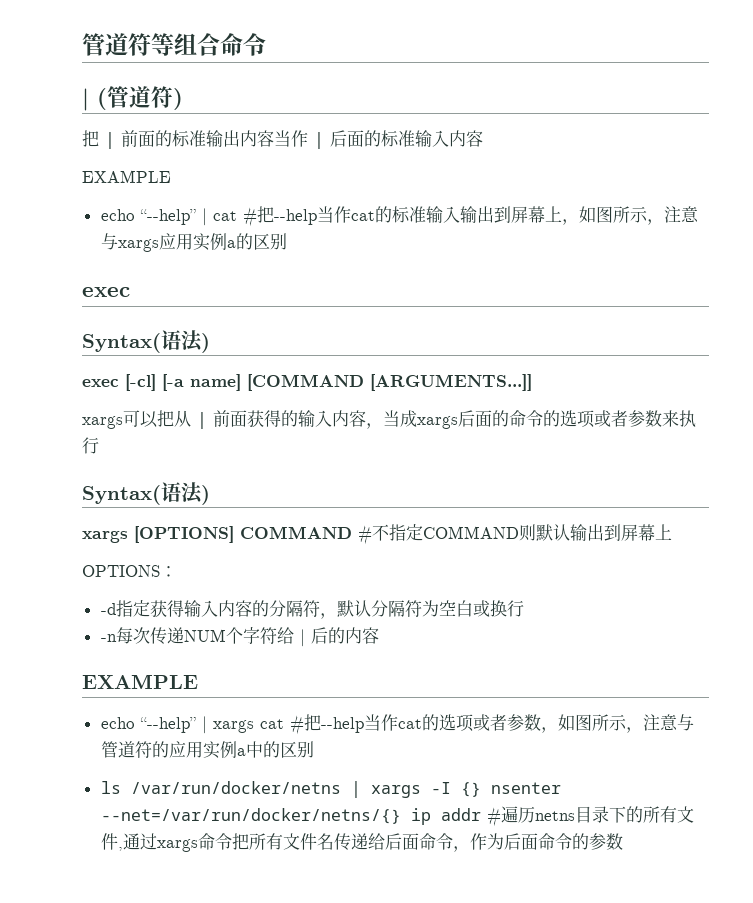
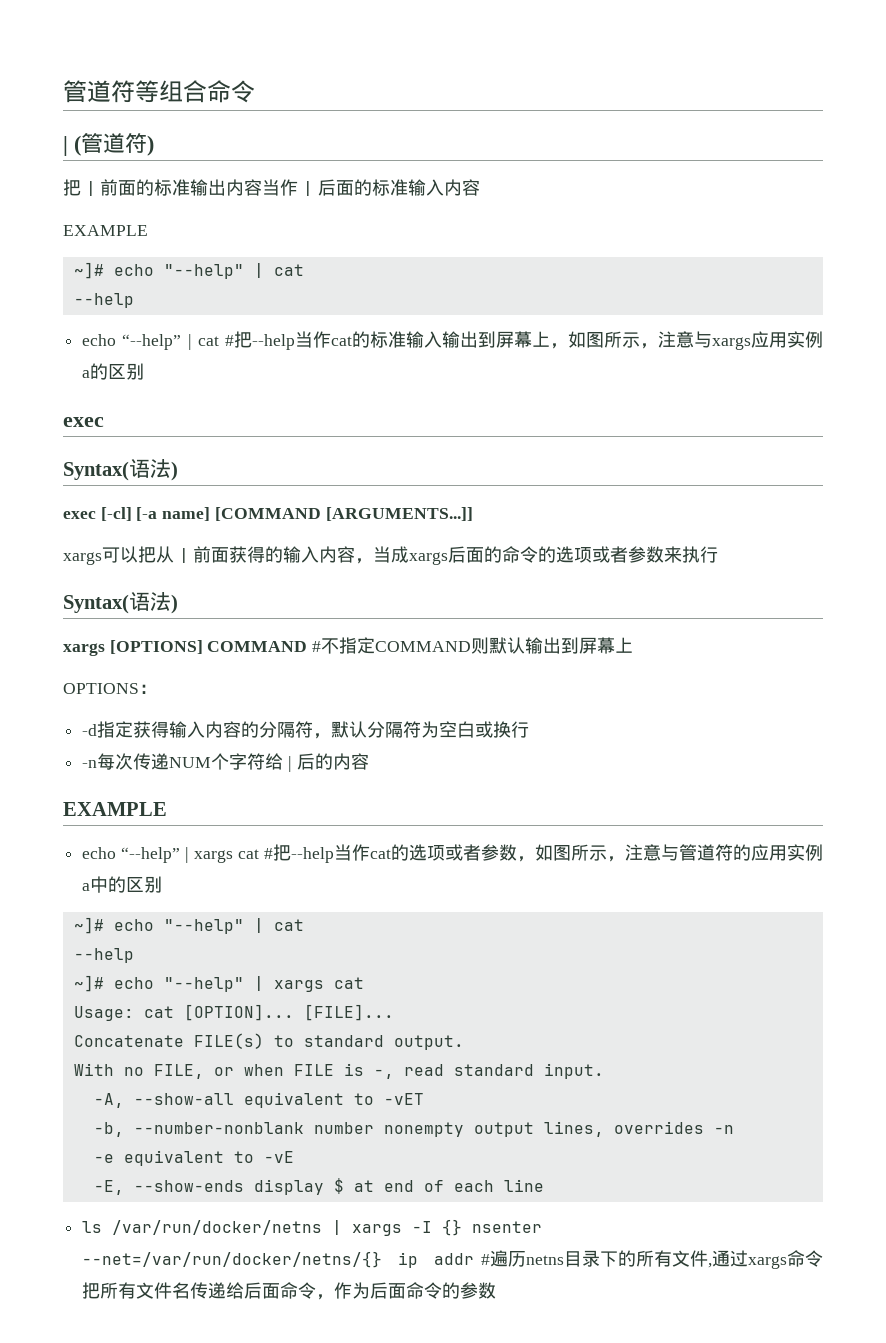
(171, 176) none -> [73,262,304,279] [73,293,134,308] // ~]# echo "--help" | cat // --help
(314, 749) none -> [73,917,304,934] [73,948,134,963] [73,975,364,992] [73,1004,394,1021] [73,1033,464,1050] [73,1063,604,1079] [93,1092,424,1108] [93,1121,734,1137] [93,1150,294,1166] [93,1178,544,1195] // ~]# echo "--help" | cat // --help // ~]# echo "--help" | xargs cat // Usage: cat [OPTION]... [FILE]... // Concatenate FILE(s) to standard output. // With no FILE, or when FILE is -, read standard input. // -A, --show-all equivalent to -vET // -b, --number-nonblank number nonempty output lines, overrides -n // -e equivalent to -vE // -E, --show-ends display $ at end of each line

